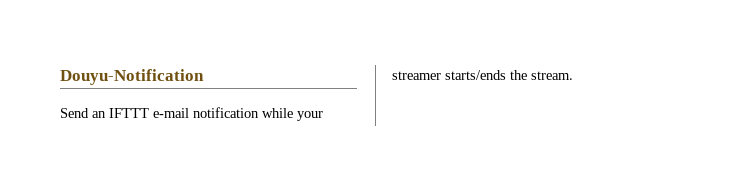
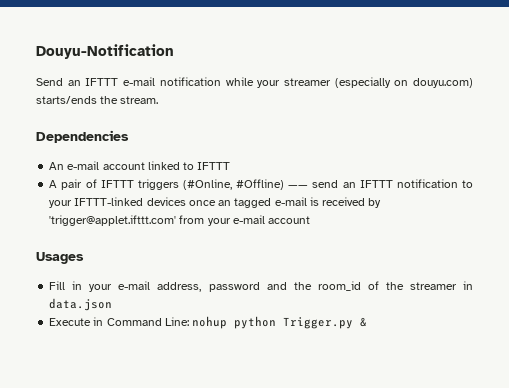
(441, 75) none -> [334,77,473,88] (especially on douyu.com)
(573, 75) none -> [36,130,129,143] [49,161,231,170] [49,179,473,190] [49,197,382,208] [49,215,311,226] [36,252,84,264] [49,281,473,292] [49,298,113,311] [49,316,368,329] // Dependencies // An e-mail account linked to IFTTT // A pair of IFTTT triggers (#Online, #Offline) —— send an IFTTT notification to your IFTTT-linked devices once an tagged e-mail is received by 'trigger@applet.ifttt.com' from your e-mail account // Usages // Fill in your e-mail address, password and the room_id of the streamer in data.json // Execute in Command Line: nohup python Trigger.py &

